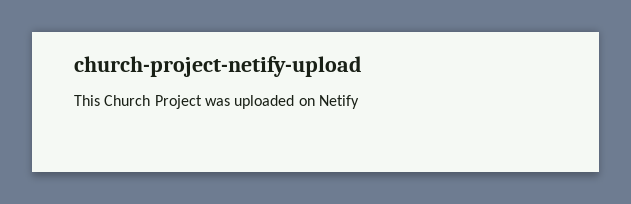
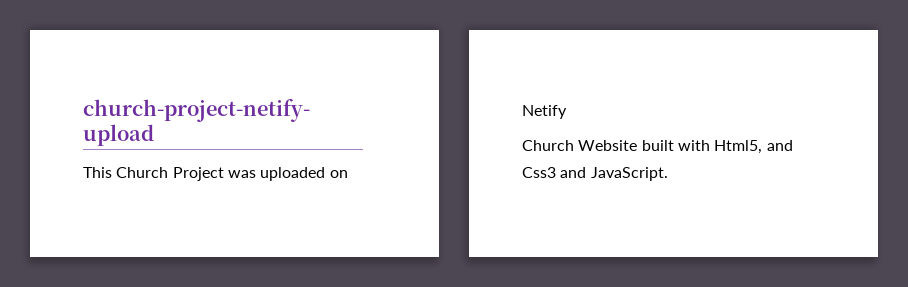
(359, 102) none -> [522,140,793,154] [522,167,668,181] // Church Website built with Html5, and Css3 and JavaScript.

